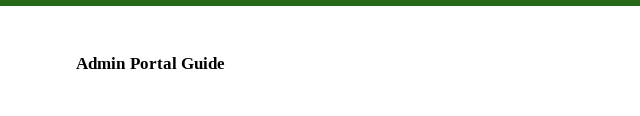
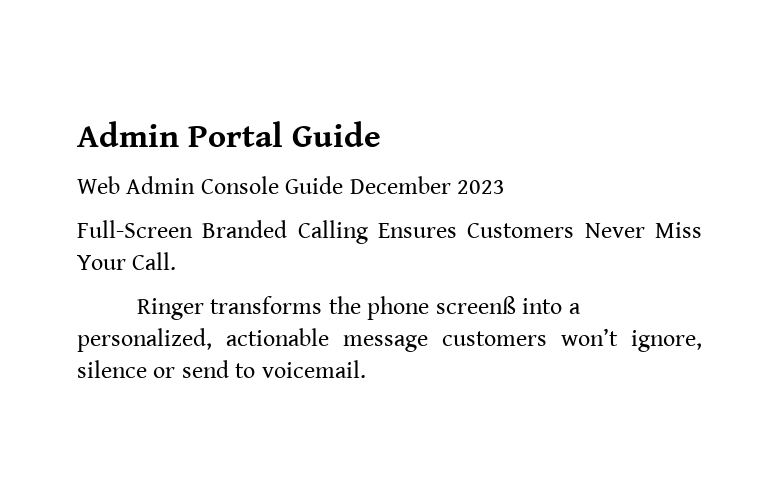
(226, 63) none -> [77,176,506,194] [77,220,702,244] [77,252,177,270] [137,296,581,320] [77,328,702,352] [77,360,366,378] // Web Admin Console Guide December 2023 // Full-Screen Branded Calling Ensures Customers Never Miss Your Call. // Ringer transforms the phone screenß into a personalized, actionable message customers won’t ignore, silence or send to voicemail.

